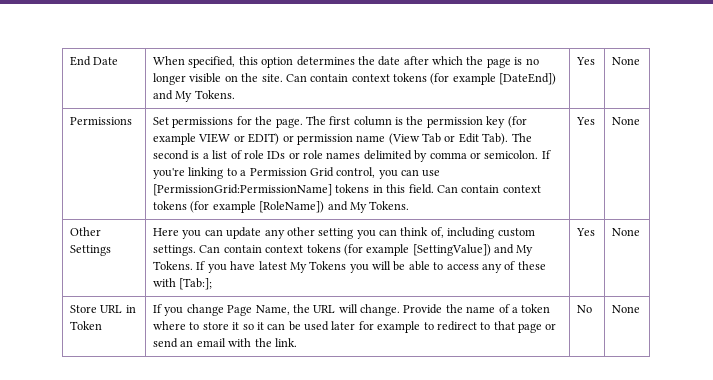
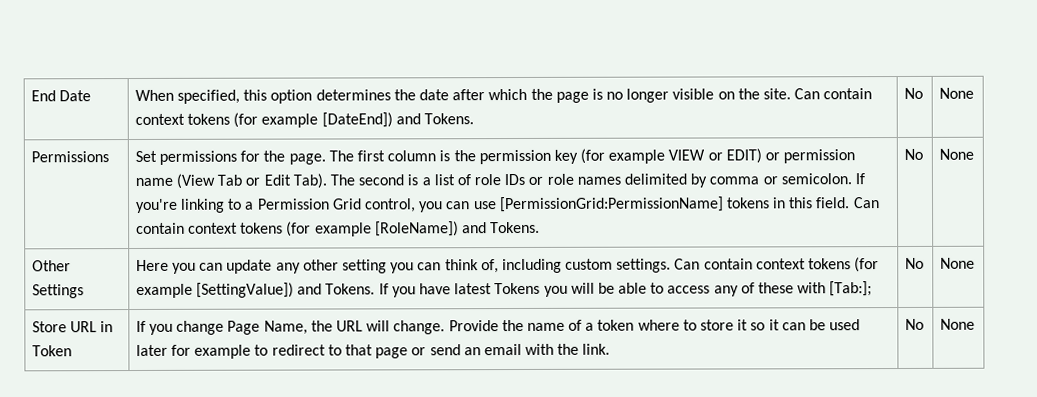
[175,90,235,102] [576,57,596,65] My Tokens. | Yes -> [424,113,475,125] [903,87,923,99] Tokens. | No
[349,201,410,213] [576,117,596,125] My Tokens. | Yes -> [490,221,541,234] [903,148,923,160] Tokens. | No
[516,245,534,256] My -> (323, 289) none
[289,262,307,273] My -> (493, 289) none
[576,228,596,236] Yes -> [904,257,924,269] No

